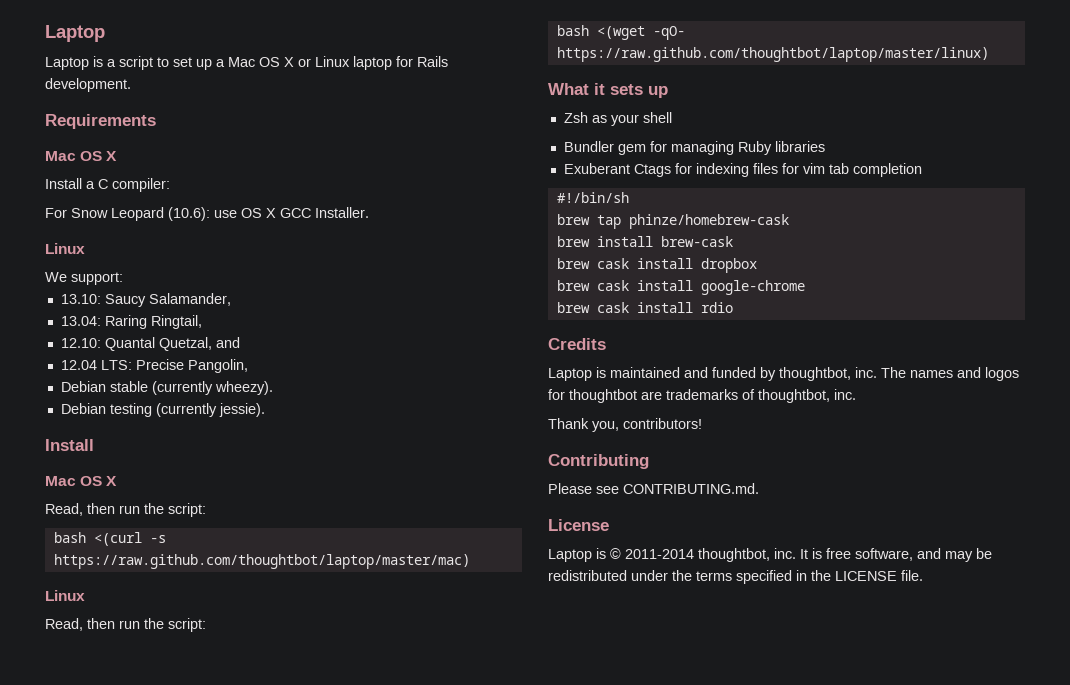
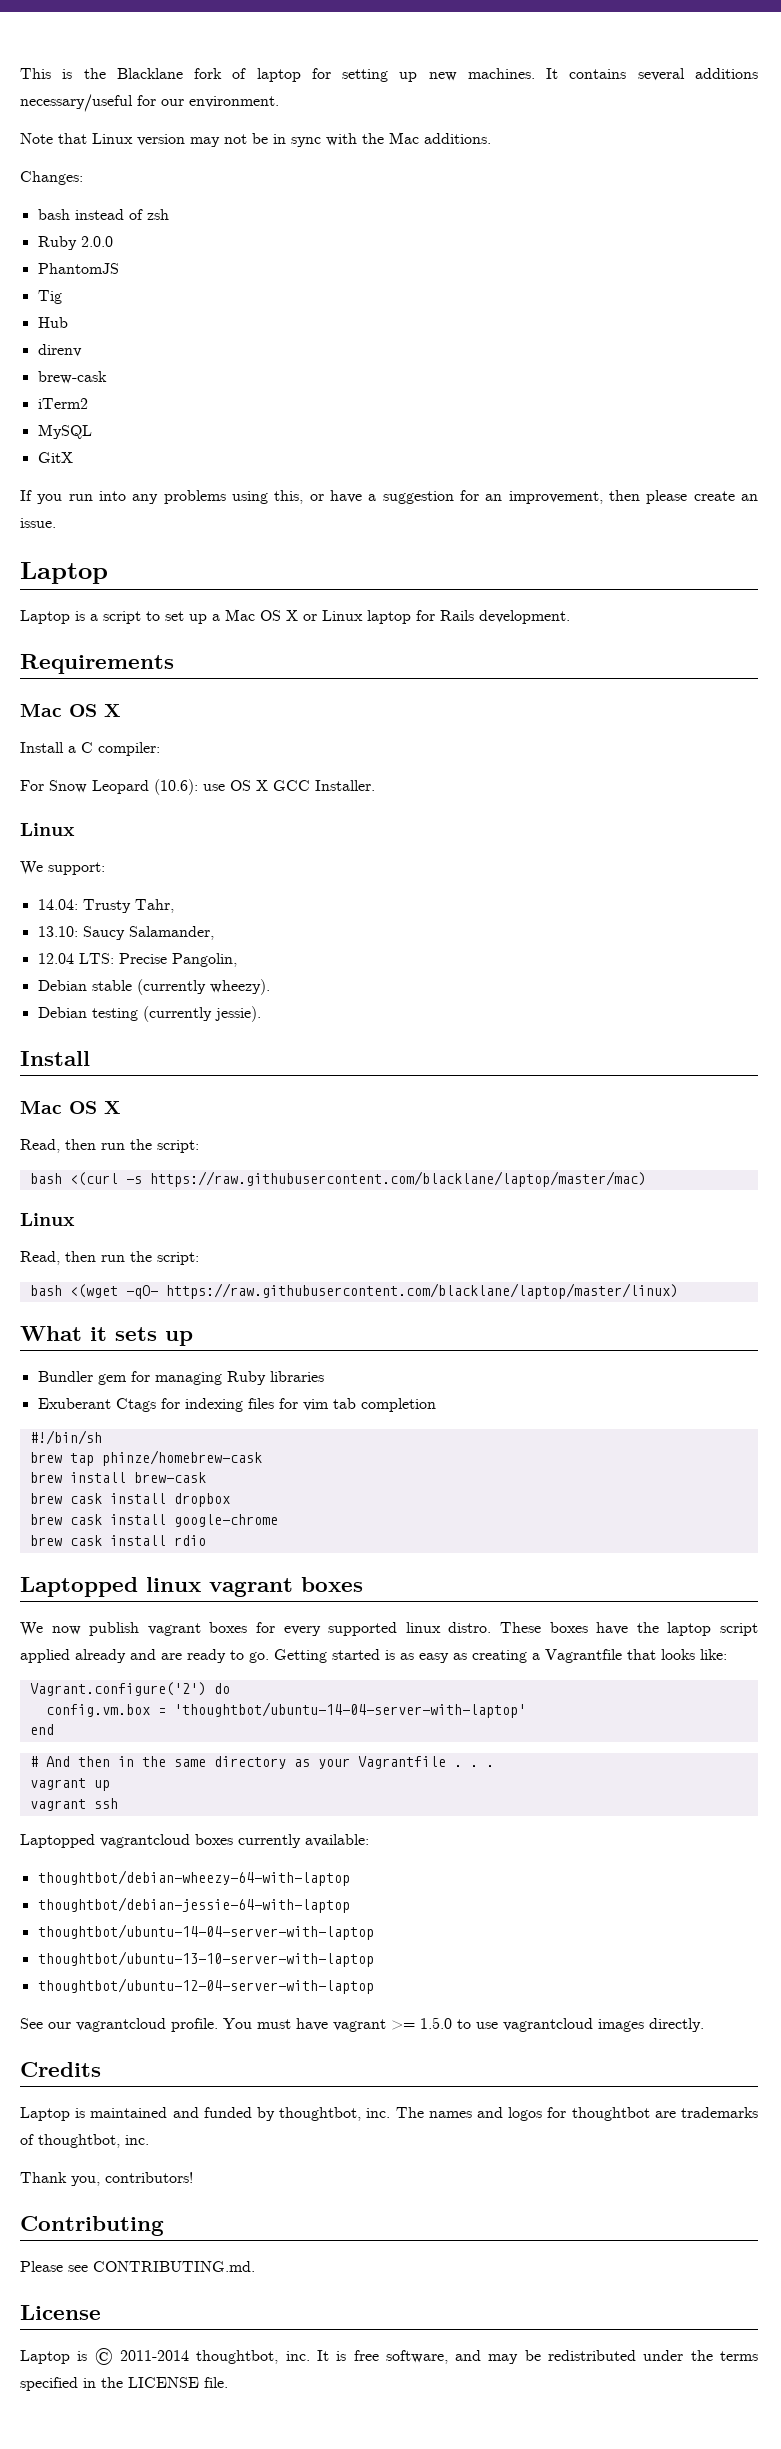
(45, 33) none -> [20,68,758,82] [20,94,279,112] [20,132,491,147] [20,171,83,185] [37,209,169,220] [37,236,113,250] [37,263,119,274] [37,290,62,304] [37,317,68,328] [37,344,82,357] [37,371,107,384] [37,398,88,409] [37,424,92,439] [37,452,73,463] [20,490,758,504] [20,518,56,528] This is the Blacklane fork of laptop for setting up new machines. It contains several additions necessary/useful for our environment. // Note that Linux version may not be in sync with the Mac additions. // Changes: // bash instead of zsh // Ruby 2.0.0 // PhantomJS // Tig // Hub // direnv // brew-cask // iTerm2 // MySQL // GitX // If you run into any problems using this, or have a suggestion for an improvement, then please create an issue. //
(123, 278) none -> [37,899,174,913] // 14.04: Trusty Tahr,
[60,315,202,329] [60,337,240,351] // 13.04: Raring Ringtail, // 12.10: Quantal Quetzal, and -> (214, 933) none
[53,554,470,569] https://raw.github.com/thoughtbot/laptop/master/mac) -> [149,1171,646,1187] https://raw.githubusercontent.com/blacklane/laptop/master/mac)
[556,47,989,62] https://raw.github.com/thoughtbot/laptop/master/linux) -> [165,1283,678,1299] https://raw.githubusercontent.com/blacklane/laptop/master/linux)
[563,112,672,126] // Zsh as your shell -> (193, 1338) none
(733, 307) none -> [20,1577,363,1597] [20,1622,759,1636] [20,1649,727,1663] [29,1682,230,1696] [45,1702,526,1718] [29,1724,54,1735] [29,1756,494,1769] [29,1778,110,1791] [29,1798,118,1811] [20,1834,369,1848] [37,1870,350,1886] [37,1897,350,1913] [37,1924,374,1940] [37,1951,374,1967] [37,1978,374,1994] [20,2017,704,2032] // Laptopped linux vagrant boxes // We now publish vagrant boxes for every supported linux distro. These boxes have the laptop script applied already and are ready to go. Getting started is as easy as creating a Vagrantfile that looks like: // Vagrant.configure('2') do // config.vm.box = 'thoughtbot/ubuntu-14-04-server-with-laptop' // end // # And then in the same directory as your Vagrantfile . . . // vagrant up // vagrant ssh // Laptopped vagrantcloud boxes currently available: // thoughtbot/debian-wheezy-64-with-laptop // thoughtbot/debian-jessie-64-with-laptop // thoughtbot/ubuntu-14-04-server-with-laptop // thoughtbot/ubuntu-13-10-server-with-laptop // thoughtbot/ubuntu-12-04-server-with-laptop // See our vagrantcloud profile. You must have vagrant >= 1.5.0 to use vagrantcloud images directly.

